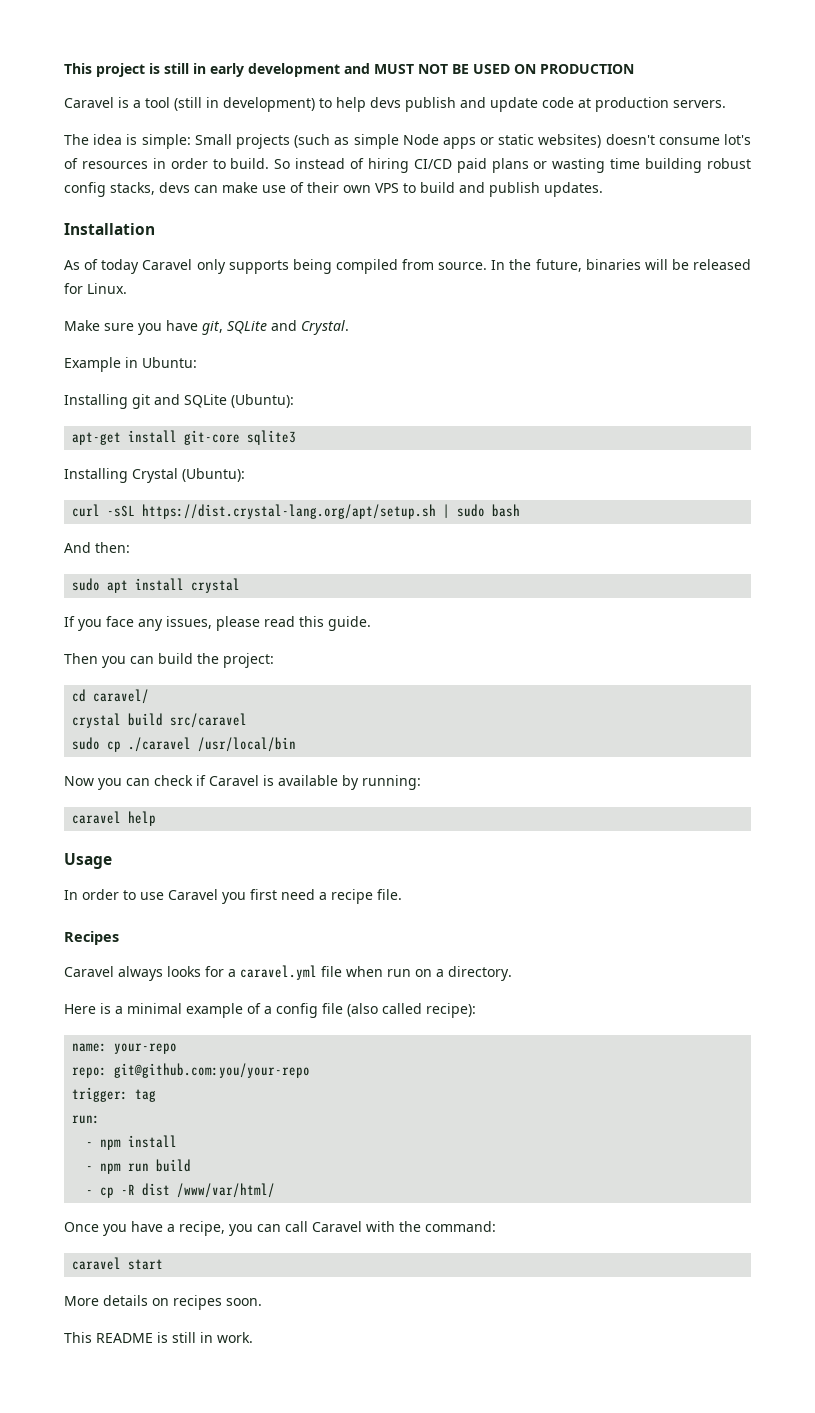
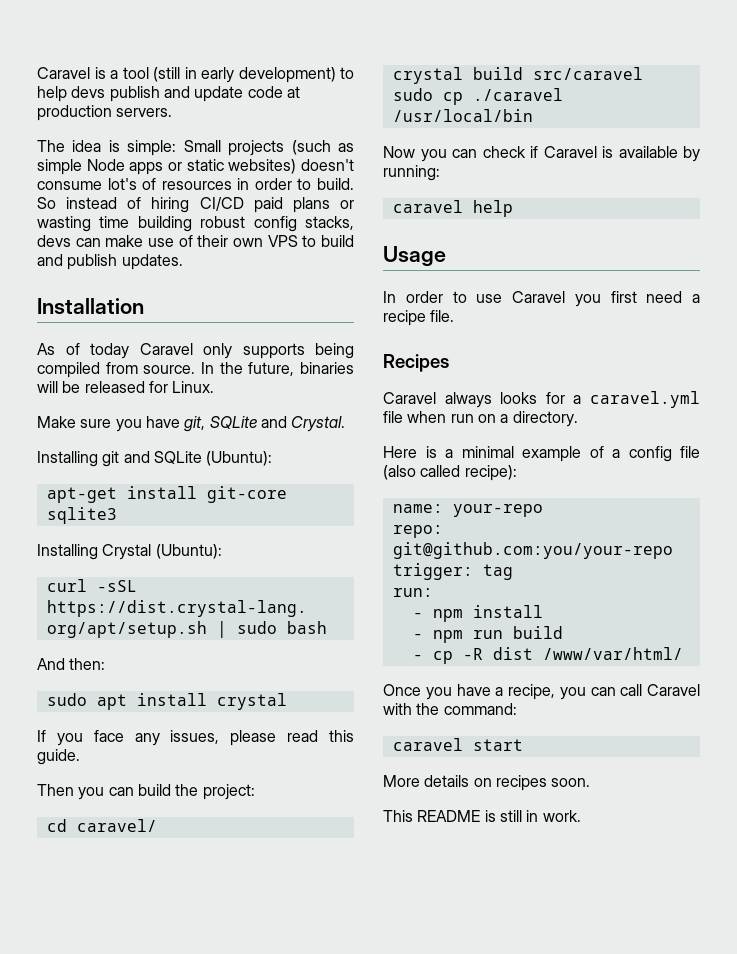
[64,63,634,77] This project is still in early development and MUST NOT BE USED ON PRODUCTION // -> (37, 73) none
(219, 102) none -> [201,67,234,83] early
[64,357,197,372] // Example in Ubuntu: -> (346, 424) none

